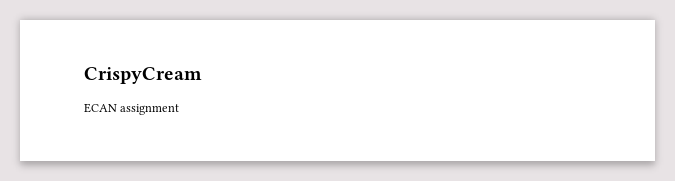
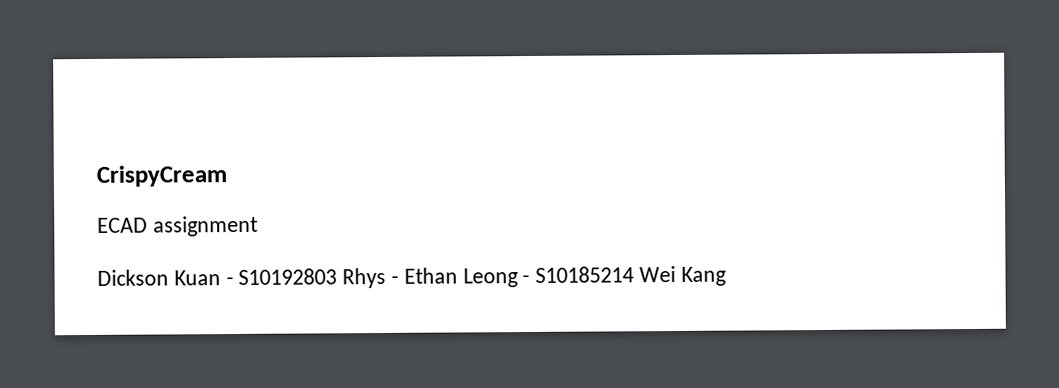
[84,103,117,113] ECAN -> [97,217,148,233] ECAD
(180, 109) none -> [97,266,726,289] // Dickson Kuan - S10192803 Rhys - Ethan Leong - S10185214 Wei Kang

